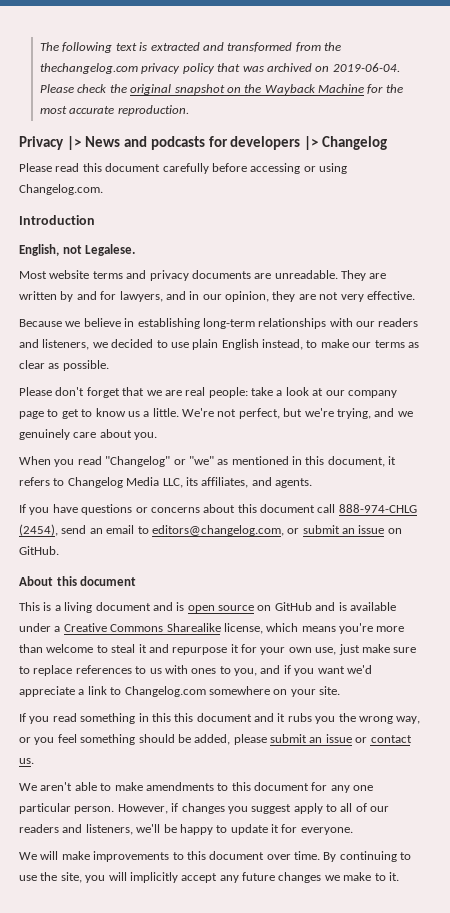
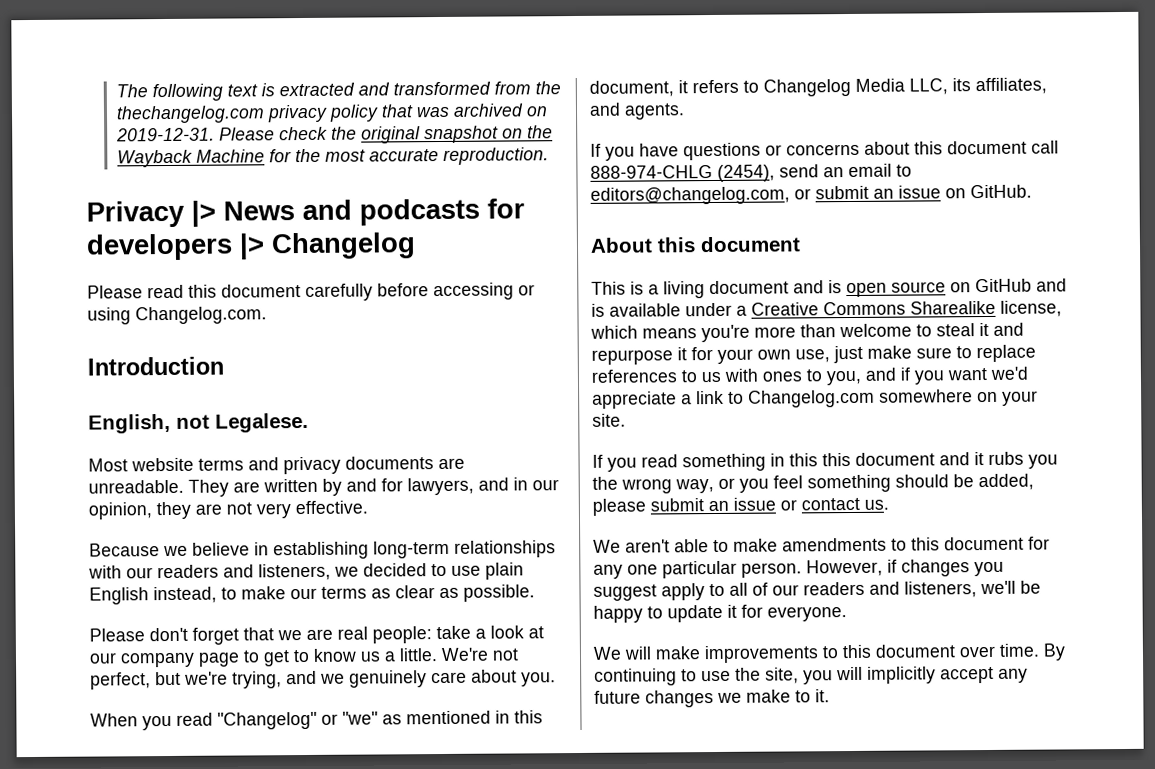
[332,63,400,72] 2019-06-04. -> [115,127,215,142] 2019-12-31.

